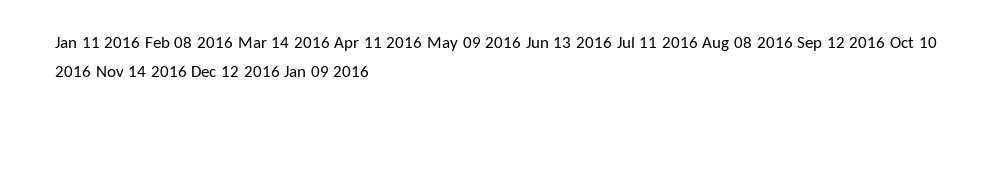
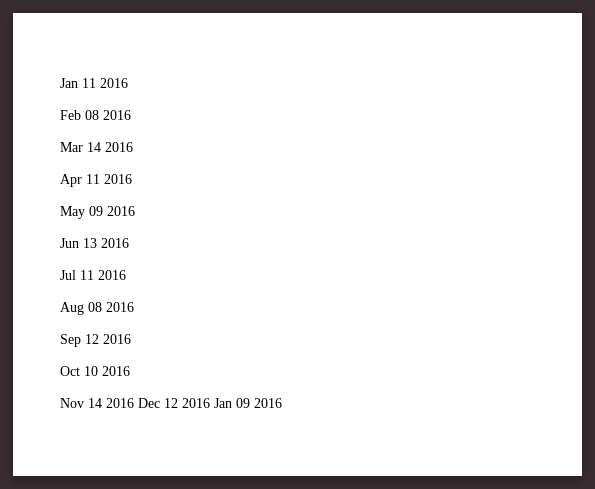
(141, 42) none -> (128, 83) //
(233, 42) none -> (131, 115) //
(330, 42) none -> (133, 147) //
(423, 42) none -> (132, 179) //
(522, 42) none -> (135, 211) //
(613, 42) none -> (129, 243) //
(698, 42) none -> (126, 275) //
(793, 42) none -> (134, 307) //
(886, 42) none -> (131, 339) //
(91, 71) none -> (130, 371) //

